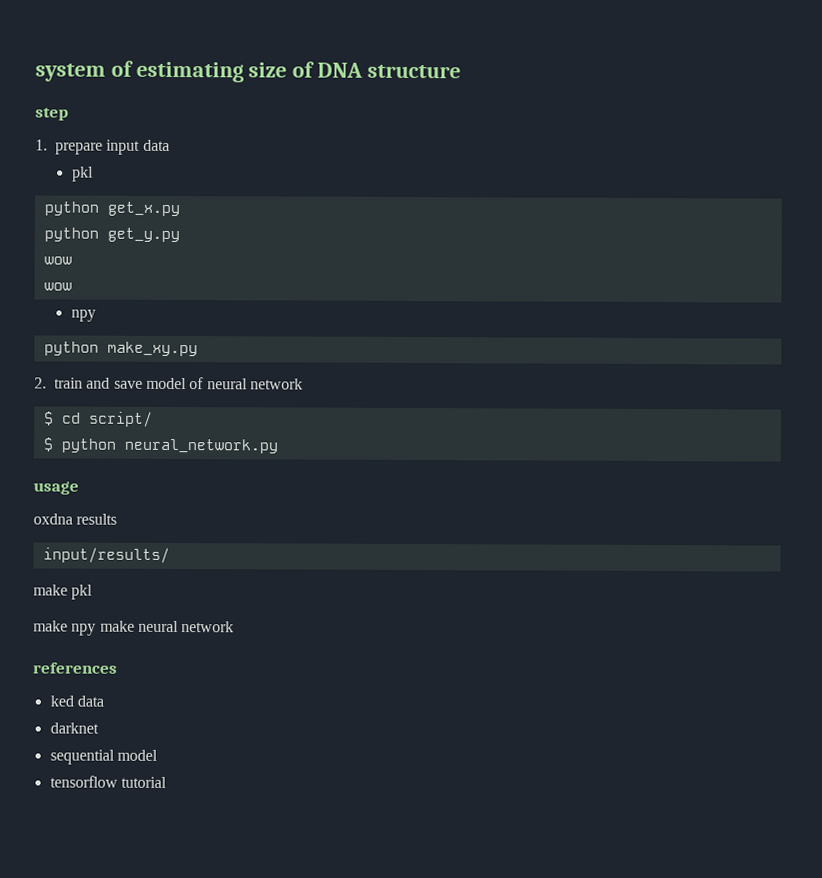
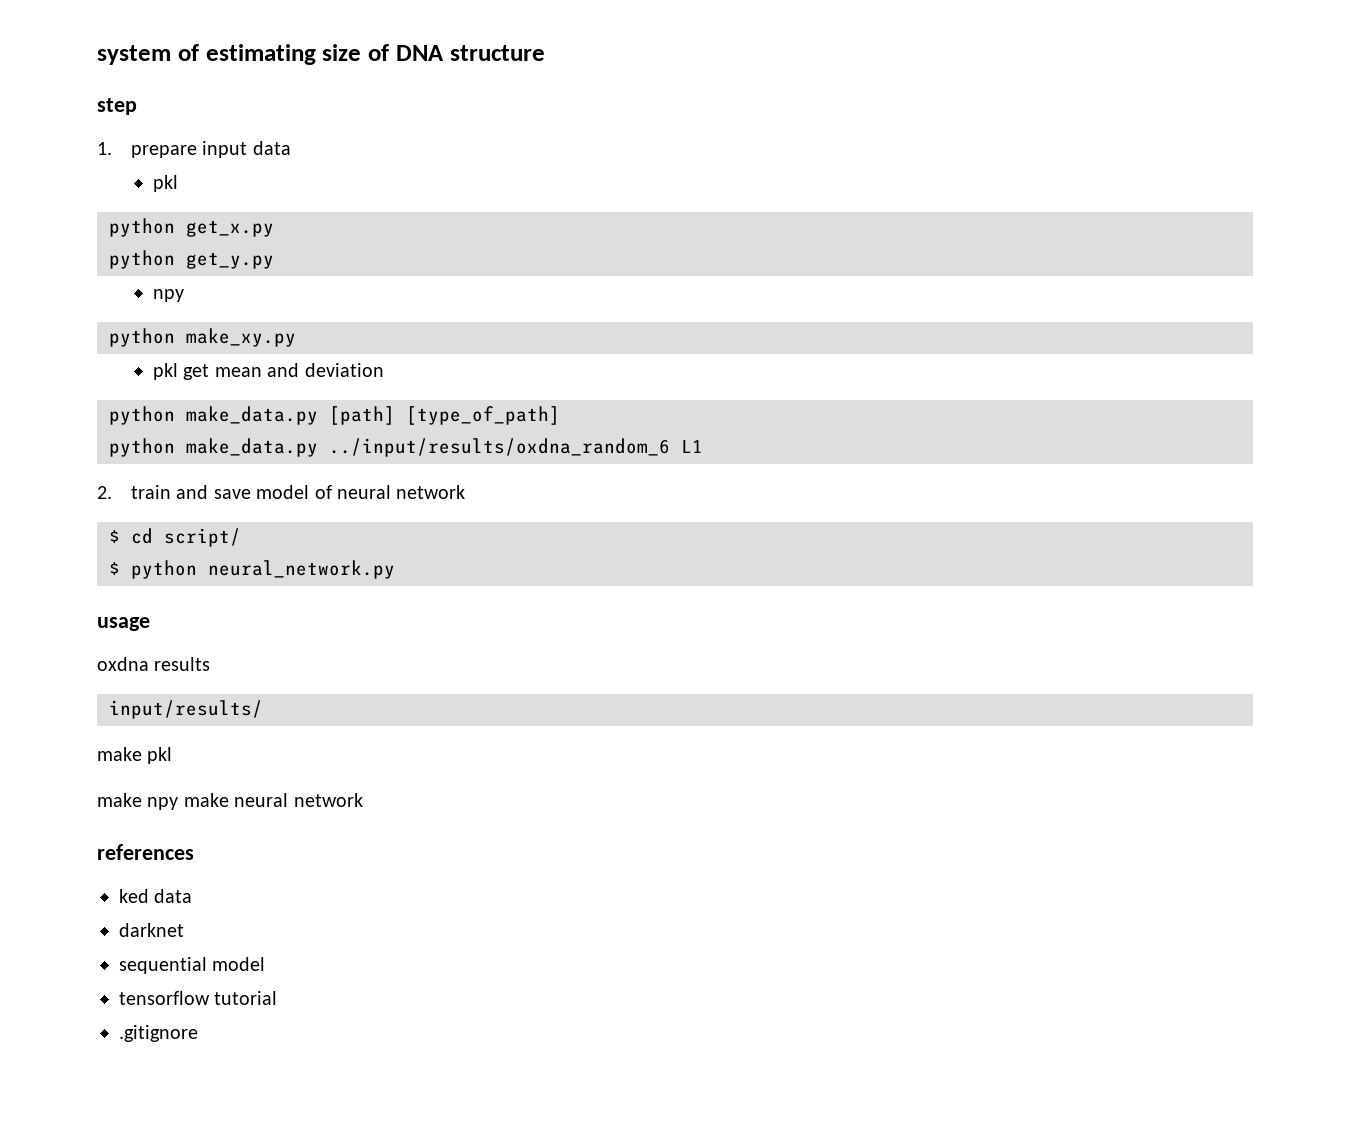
[43,256,72,265] [43,282,72,291] // wow // wow -> (274, 260) none
(198, 349) none -> [152,363,384,380] [109,406,560,425] [109,438,703,457] // pkl get mean and deviation // python make_data.py [path] [type_of_path] // python make_data.py ../input/results/oxdna_random_6 L1
(167, 782) none -> [119,1025,198,1042] // .gitignore

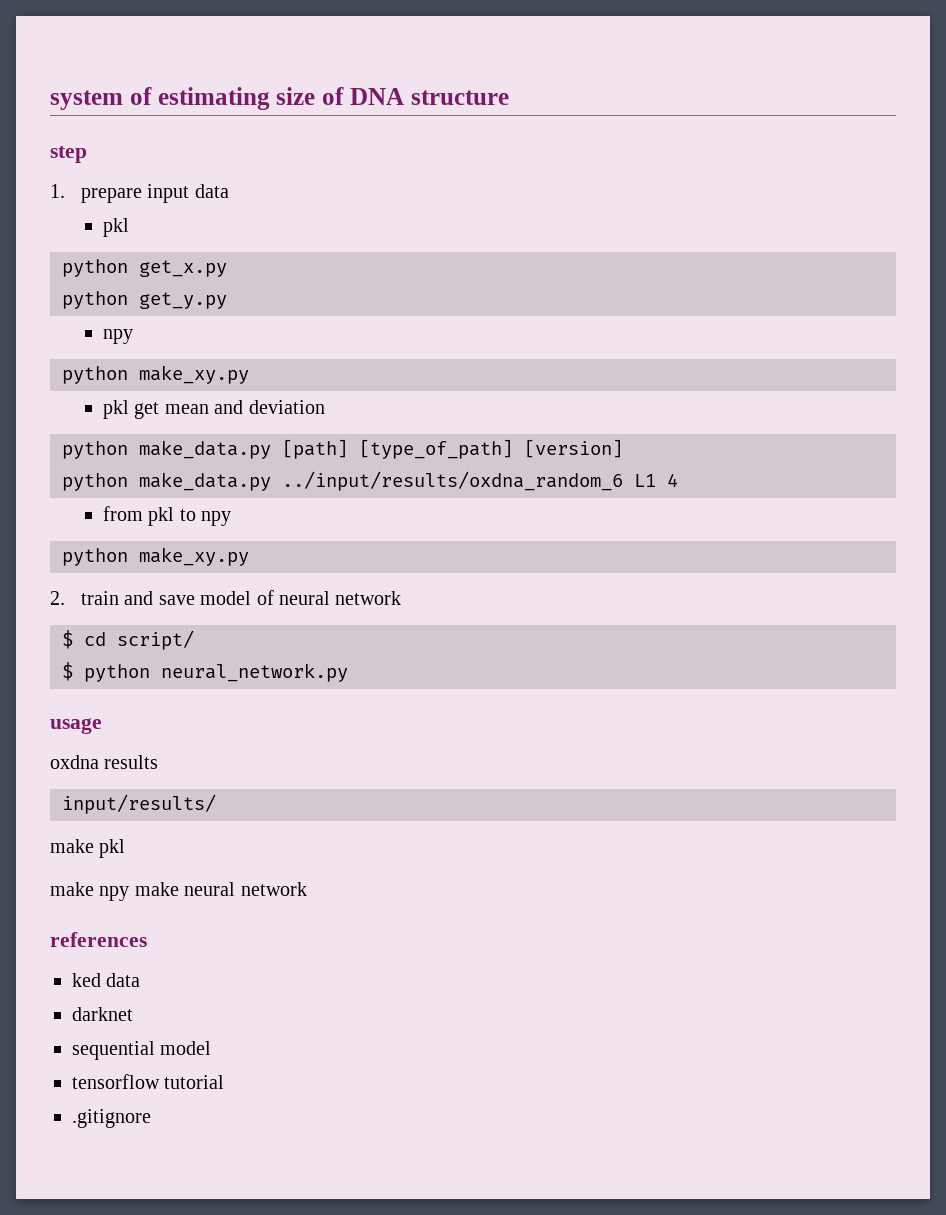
(560, 415) none -> [524,439,623,458] [version]
(703, 446) none -> [667,473,678,487] [103,506,232,526] [62,547,249,566] 4 // from pkl to npy // python make_xy.py

